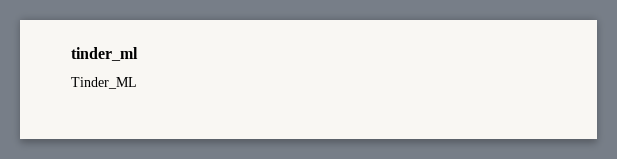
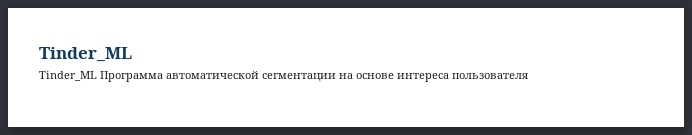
[71,47,138,61] [71,77,137,89] tinder_ml // Tinder_ML -> [39,47,132,62] [39,71,528,82] Tinder_ML // Tinder_ML Программа автоматической сегментации на основе интереса пользователя

